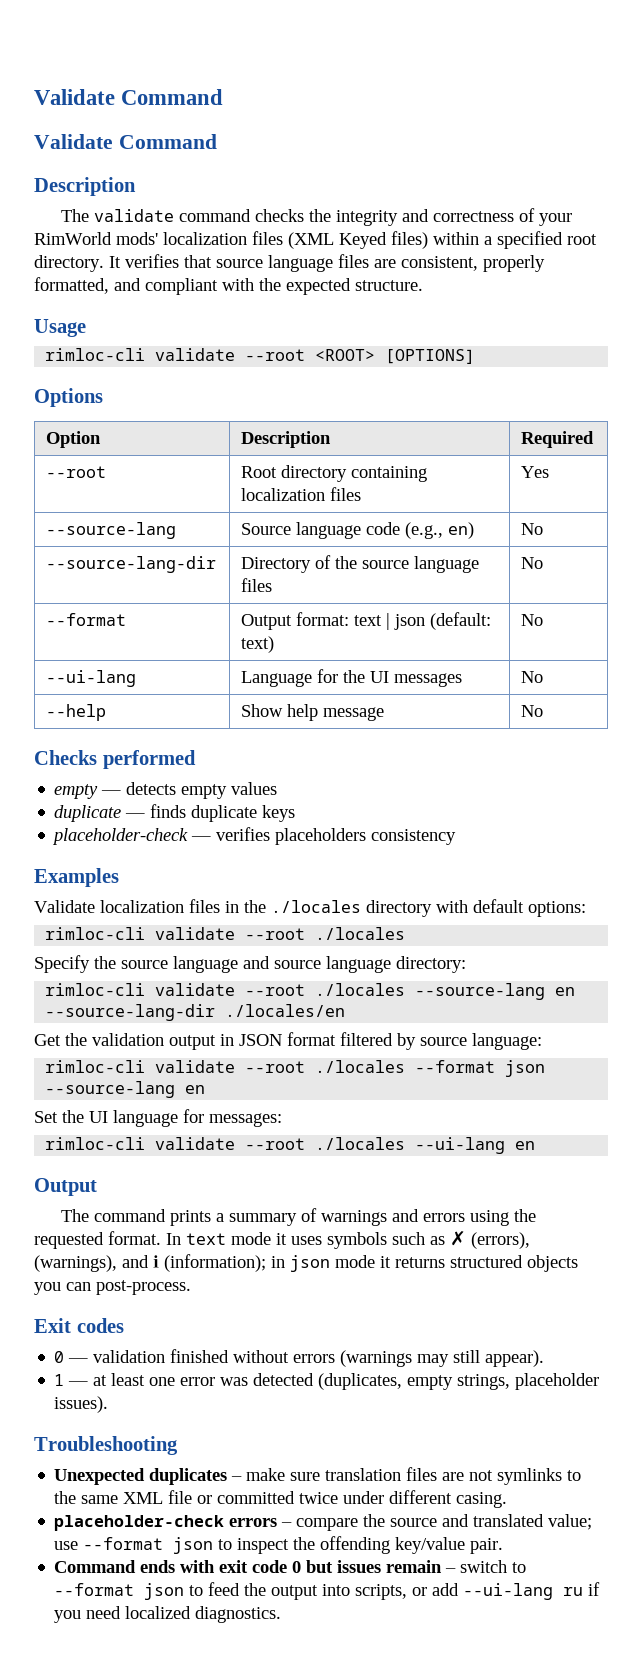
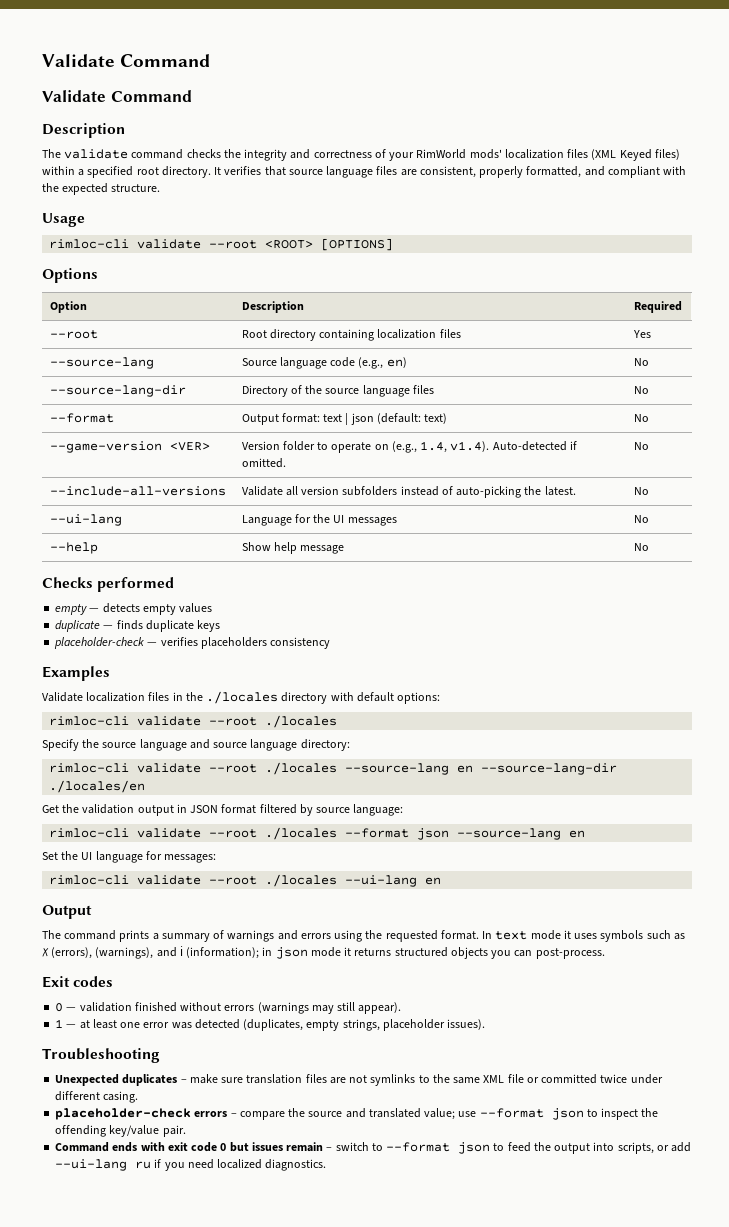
(544, 620) none -> [49,441,210,453] [241,441,577,453] [241,458,286,468] [633,442,649,450] [49,486,226,496] [241,486,576,498] [633,487,649,495] // --game-version <VER> | Version folder to operate on (e.g., 1.4, v1.4). Auto-detected if omitted. | No // --include-all-versions | Validate all version subfolders instead of auto-picking the latest. | No

